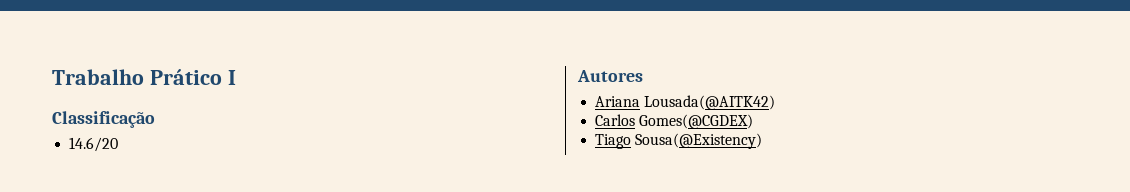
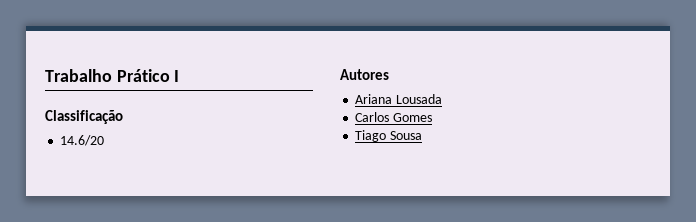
[644,95,776,110] Lousada(@AITK42) -> [396,94,443,104] Lousada
[639,114,754,129] Gomes(@CGDEX) -> [393,113,433,122] Gomes
[635,133,763,149] Sousa(@Existency) -> [390,131,423,140] Sousa

